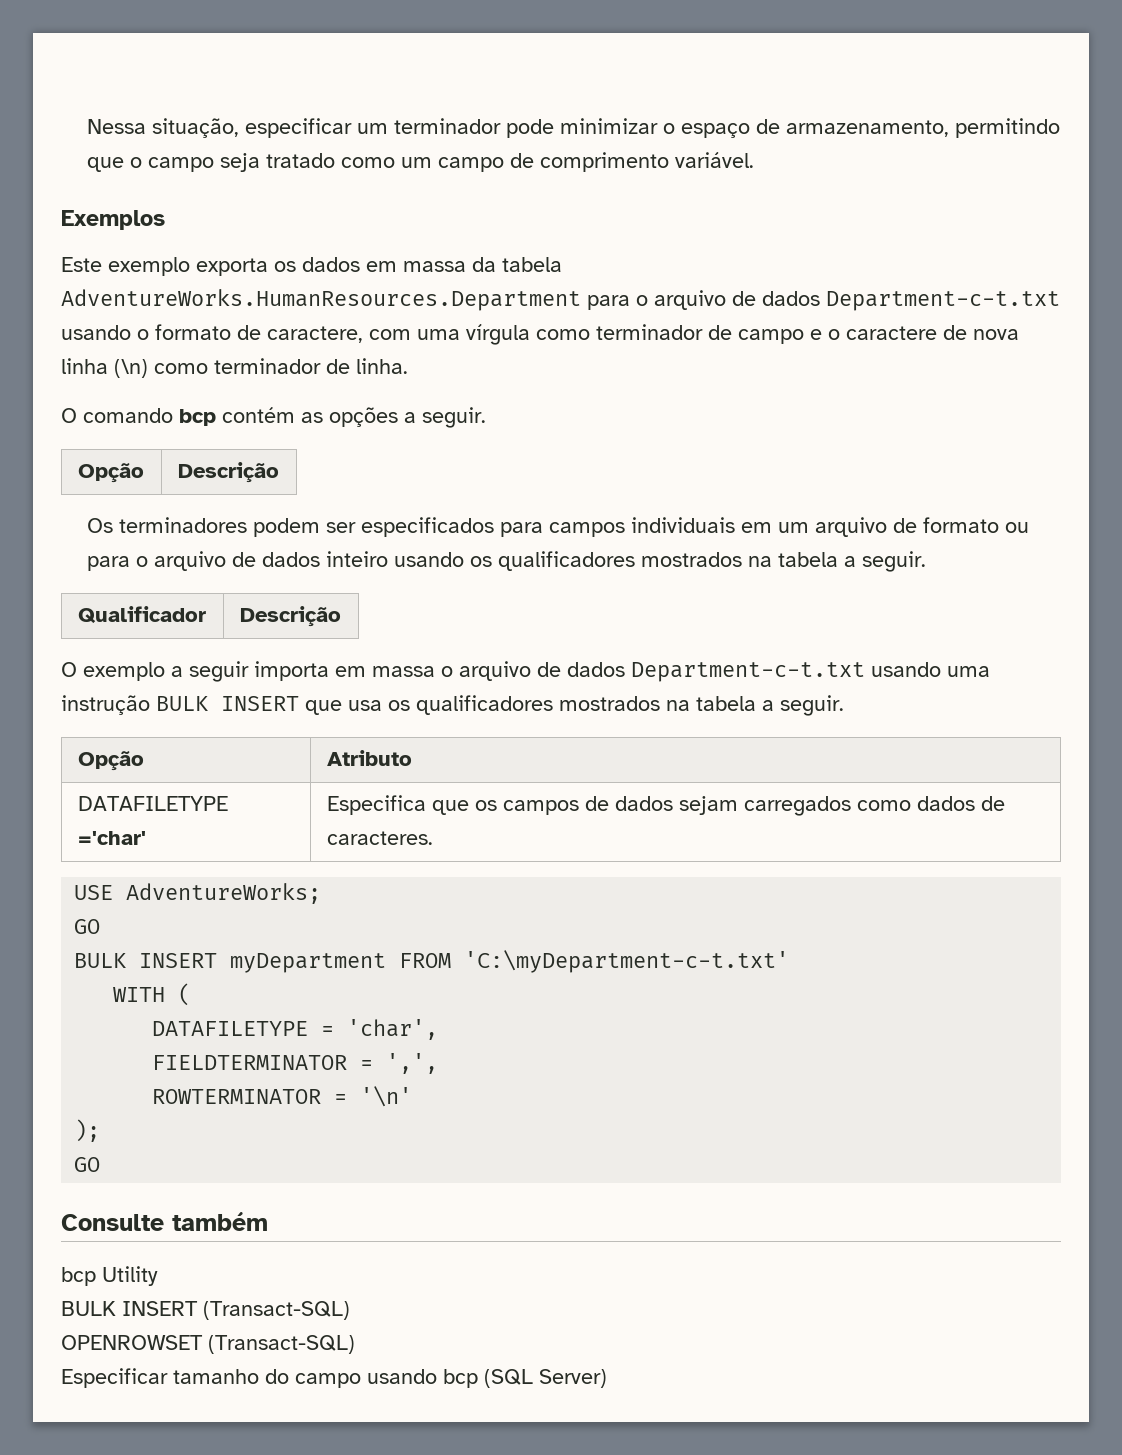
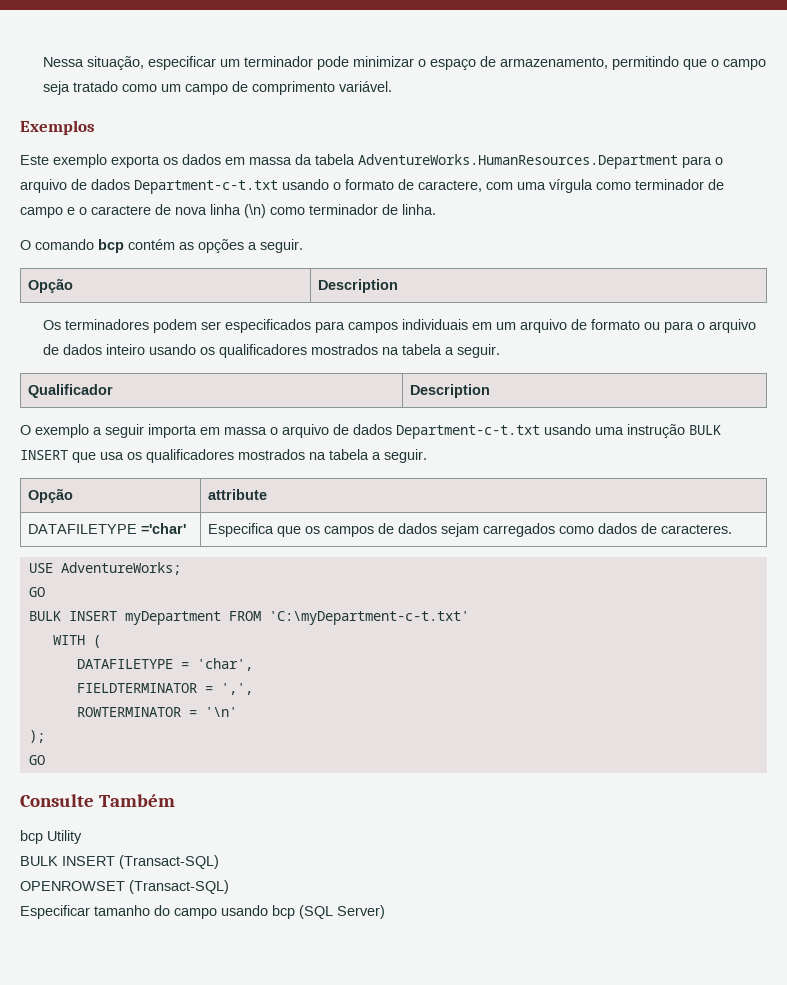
[177,462,279,483] Descrição -> [318,279,399,293] Description
[239,606,341,627] Descrição -> [410,384,491,398] Description
[326,750,412,766] Atributo -> [208,489,268,500] attribute
[172,1212,268,1231] também -> [98,794,175,807] Também

